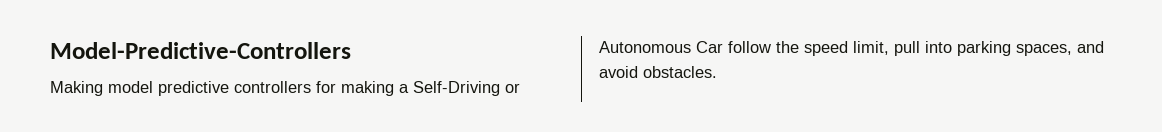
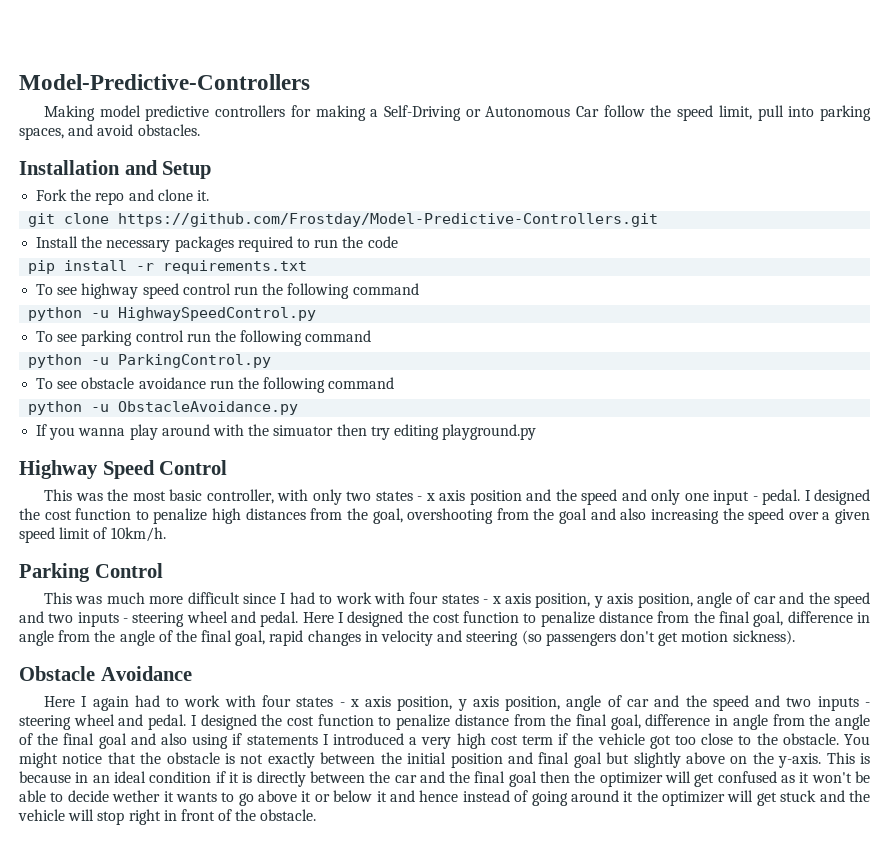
(717, 72) none -> [19,160,212,179] [36,189,209,205] [28,213,659,227] [36,236,398,252] [28,260,308,274] [36,283,419,299] [28,307,317,321] [36,330,372,346] [28,354,272,368] [36,377,395,393] [28,401,299,415] [36,424,537,440] [19,460,228,479] [43,489,870,505] [19,508,870,524] [19,527,166,543] [19,563,163,582] [43,592,870,608] [19,611,871,627] [19,630,795,646] [19,666,192,681] [43,695,870,711] [19,714,870,730] [19,733,871,749] [19,752,870,768] [19,771,871,787] [19,790,870,806] [18,809,317,825] // Installation and Setup // Fork the repo and clone it. // git clone https://github.com/Frostday/Model-Predictive-Controllers.git // Install the necessary packages required to run the code // pip install -r requirements.txt // To see highway speed control run the following command // python -u HighwaySpeedControl.py // To see parking control run the following command // python -u ParkingControl.py // To see obstacle avoidance run the following command // python -u ObstacleAvoidance.py // If you wanna play around with the simuator then try editing playground.py // Highway Speed Control // This was the most basic controller, with only two states - x axis position and the speed and only one input - pedal. I designed the cost function to penalize high distances from the goal, overshooting from the goal and also increasing the speed over a given speed limit of 10km/h. // Parking Control // This was much more difficult since I had to work with four states - x axis position, y axis position, angle of car and the speed and two inputs - steering wheel and pedal. Here I designed the cost function to penalize distance from the final goal, difference in angle from the angle of the final goal, rapid changes in velocity and steering (so passengers don't get motion sickness). // Obstacle Avoidance // Here I again had to work with four states - x axis position, y axis position, angle of car and the speed and two inputs - steering wheel and pedal. I designed the cost function to penalize distance from the final goal, difference in angle from the angle of the final goal and also using if statements I introduced a very high cost term if the vehicle got too close to the obstacle. You might notice that the obstacle is not exactly between the initial position and final goal but slightly above on the y-axis. This is because in an ideal condition if it is directly between the car and the final goal then the optimizer will get confused as it won't be able to decide wether it wants to go above it or below it and hence instead of going around it the optimizer will get stuck and the vehicle will stop right in front of the obstacle.

